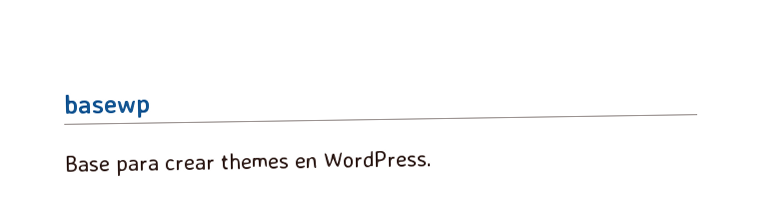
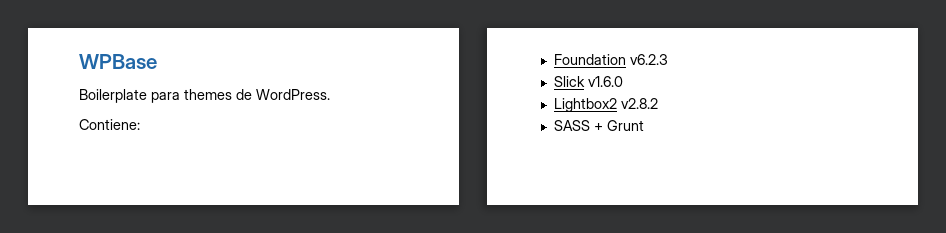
[63,93,151,119] [64,150,432,177] basewp // Base para crear themes en WordPress. -> [79,54,157,69] [79,89,330,103] [79,119,140,130] [553,54,668,65] [553,76,623,87] [553,98,658,112] [553,120,644,131] WPBase // Boilerplate para themes de WordPress. // Contiene: // Foundation v6.2.3 // Slick v1.6.0 // Lightbox2 v2.8.2 // SASS + Grunt

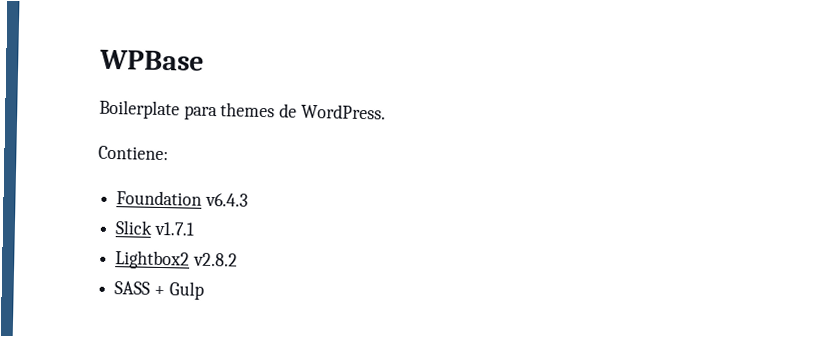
[629,54,668,65] v6.2.3 -> [204,192,248,207] v6.4.3
[587,76,623,87] v1.6.0 -> [153,221,195,236] v1.7.1
[606,120,644,131] Grunt -> [168,281,204,300] Gulp

